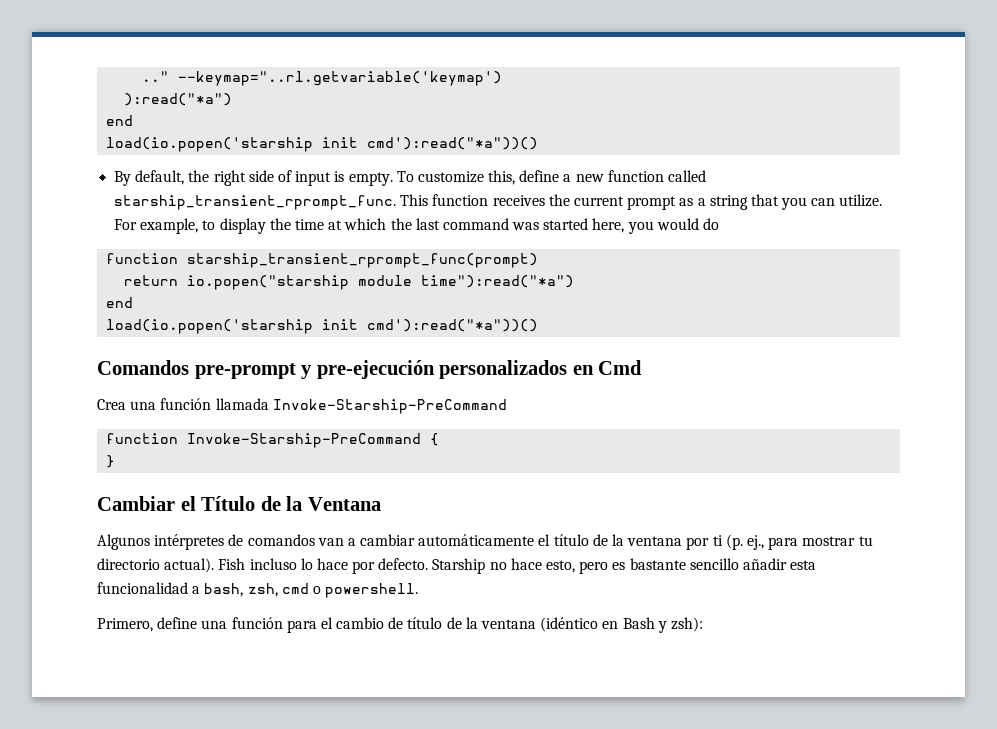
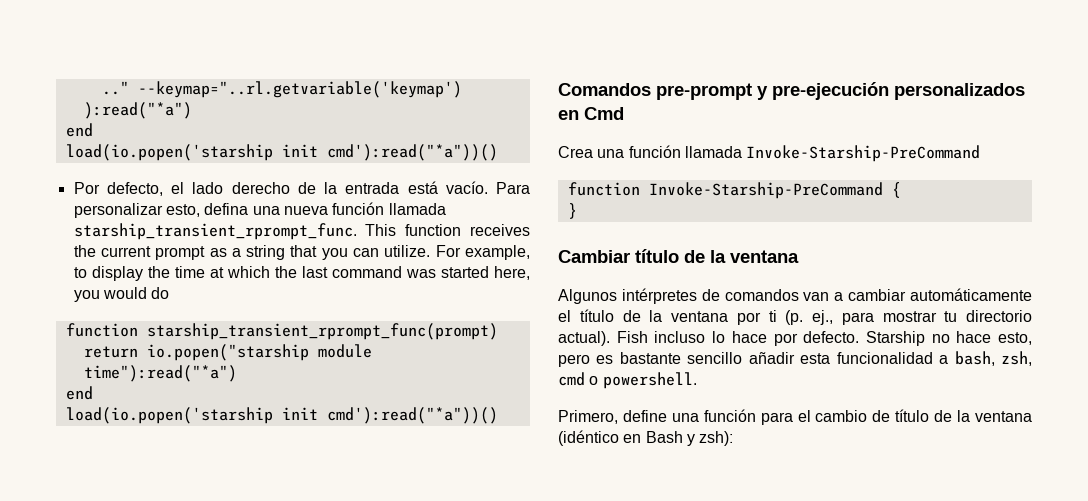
[114,170,707,186] By default, the right side of input is empty. To customize this, define a new function called -> [73,181,530,196] [73,202,446,218] Por defecto, el lado derecho de la entrada está vacío. Para personalizar esto, defina una nueva función llamada
[180,496,381,511] el Título de la Ventana -> [635,249,799,263] título de la ventana

